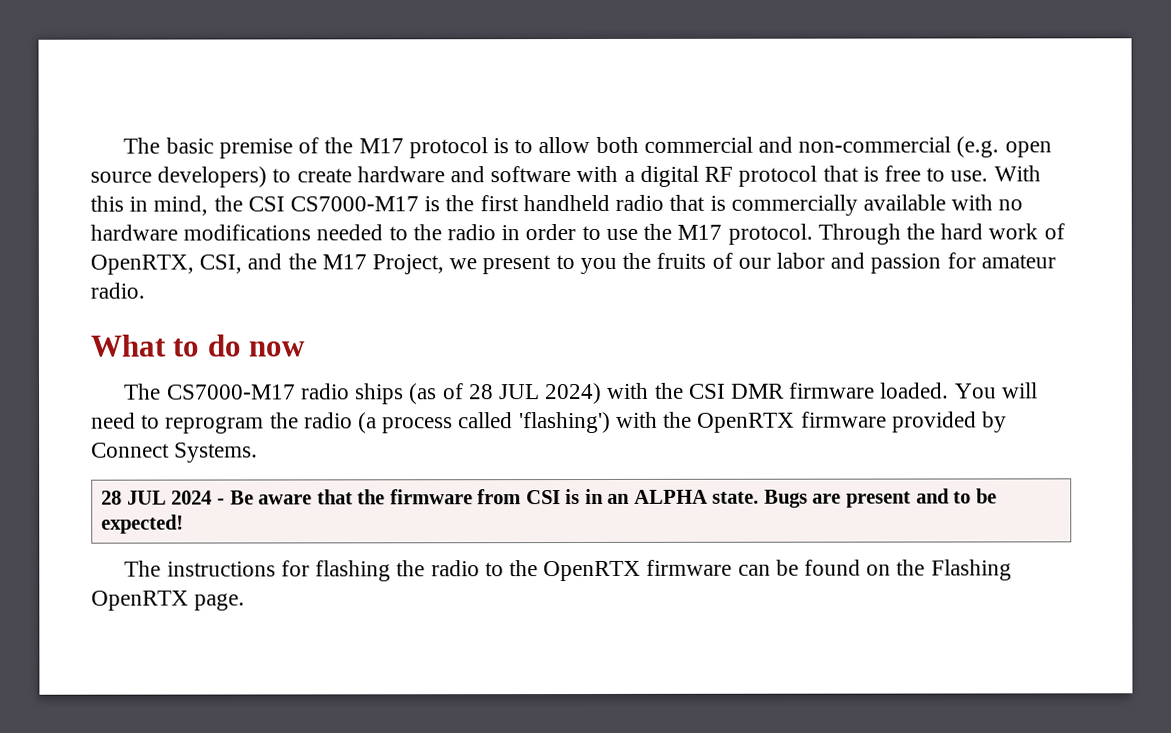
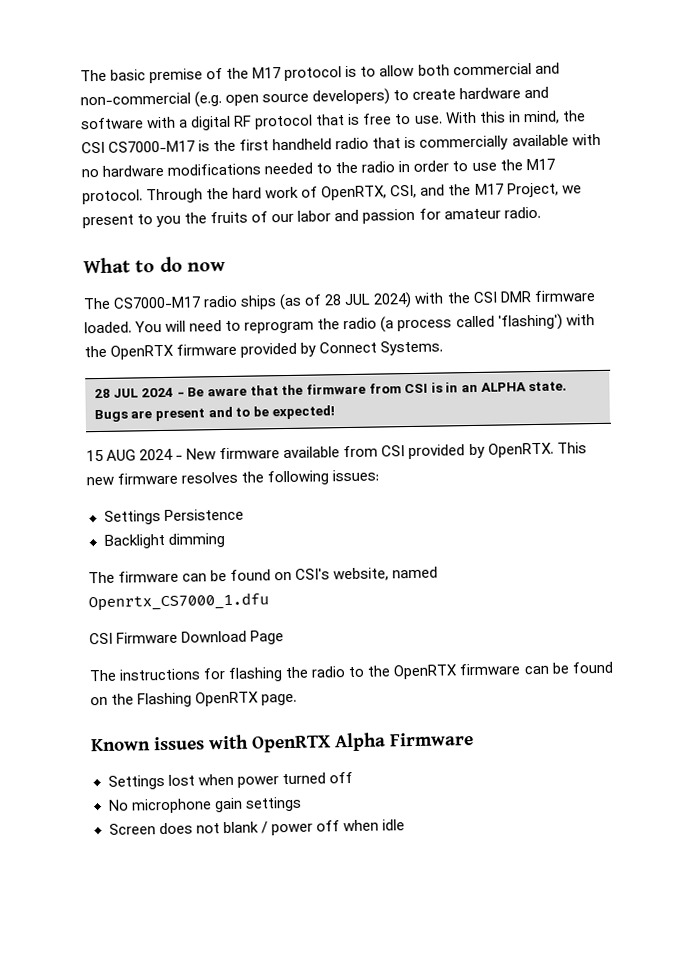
(185, 524) none -> [86,442,587,462] [86,469,380,486] [103,508,244,525] [103,533,225,549] [88,566,439,584] [88,592,269,612] [89,630,285,645] // 15 AUG 2024 - New firmware available from CSI provided by OpenRTX. This new firmware resolves the following issues: // Settings Persistence // Backlight dimming // The firmware can be found on CSI's website, named Openrtx_CS7000_1.dfu // CSI Firmware Download Page
(246, 602) none -> [90,732,474,753] [107,771,353,790] [107,796,302,814] [108,819,405,836] // Known issues with OpenRTX Alpha Firmware // Settings lost when power turned off // No microphone gain settings // Screen does not blank / power off when idle

